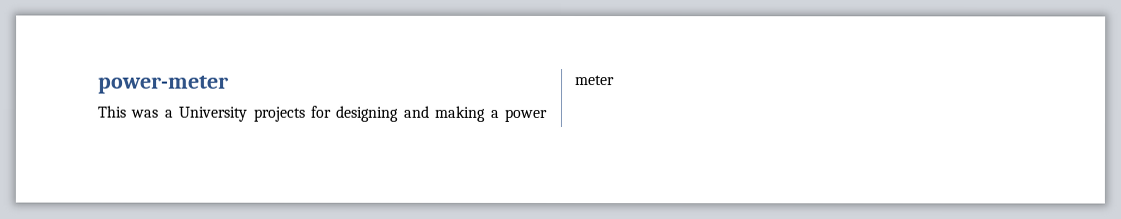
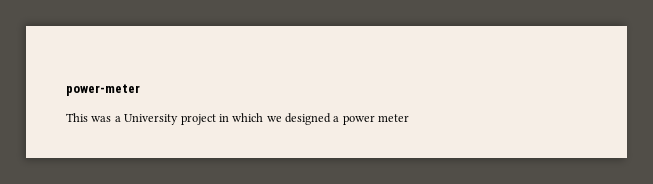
[252,105,487,122] projects for designing and making -> [180,113,331,125] project in which we designed

